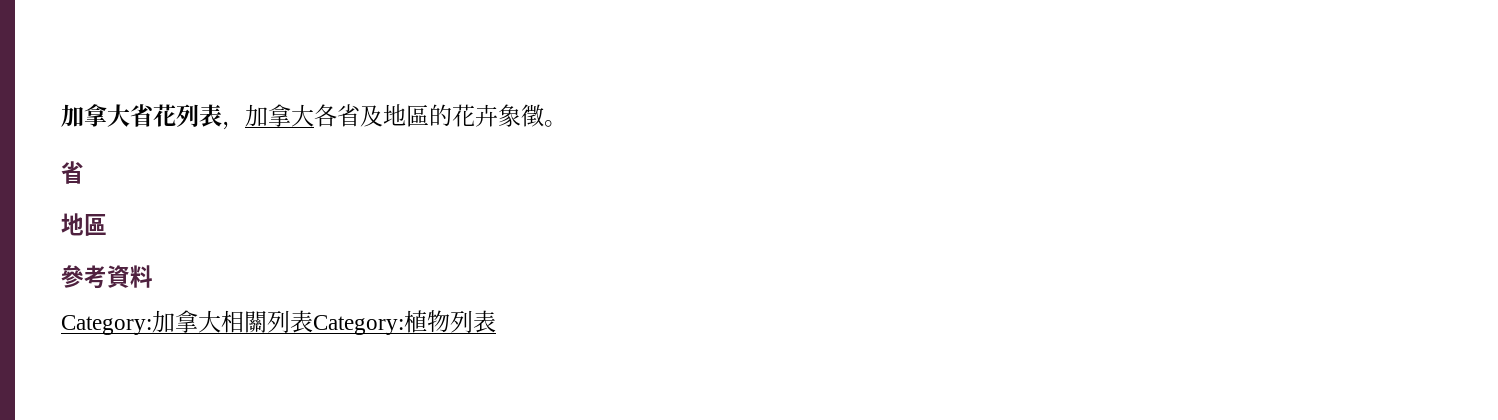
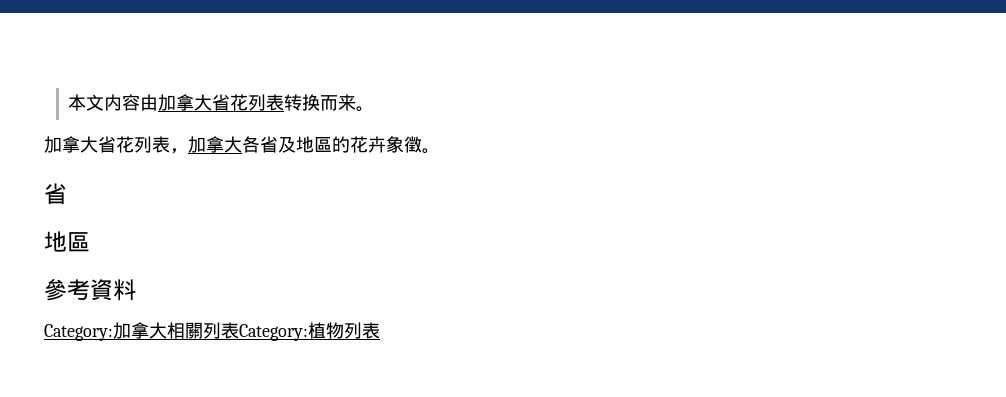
(61, 115) none -> [68,94,375,112] 本文内容由加拿大省花列表转换而来。 //

